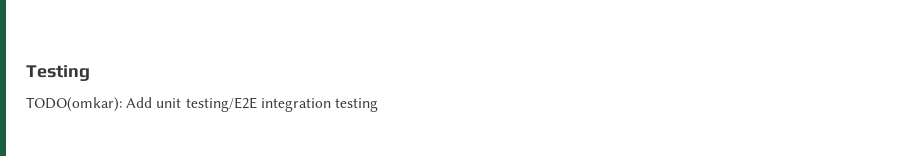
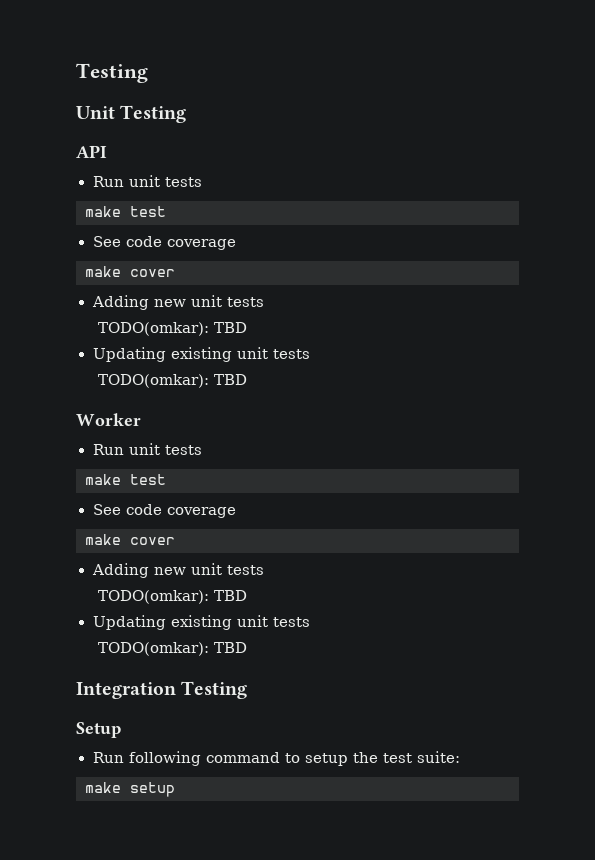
[26,65,90,81] [26,97,378,112] Testing // TODO(omkar): Add unit testing/E2E integration testing -> [76,63,148,83] [76,105,187,123] [76,145,107,158] [92,175,202,187] [85,206,166,217] [92,236,236,250] [85,266,175,277] [91,295,264,310] [98,322,248,336] [92,347,310,362] [98,374,248,388] [76,413,141,426] [92,443,202,455] [85,474,166,485] [92,504,236,518] [85,534,175,545] [91,563,264,578] [98,590,248,604] [92,615,310,630] [98,642,248,656] [76,681,248,699] [76,722,121,738] [92,751,460,766] [85,782,175,797] Testing // Unit Testing // API // Run unit tests // make test // See code coverage // make cover // Adding new unit tests // TODO(omkar): TBD // Updating existing unit tests // TODO(omkar): TBD // Worker // Run unit tests // make test // See code coverage // make cover // Adding new unit tests // TODO(omkar): TBD // Updating existing unit tests // TODO(omkar): TBD // Integration Testing // Setup // Run following command to setup the test suite: // make setup

